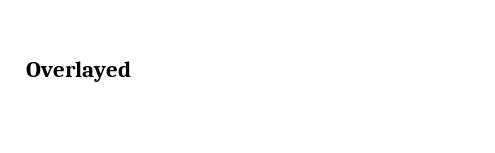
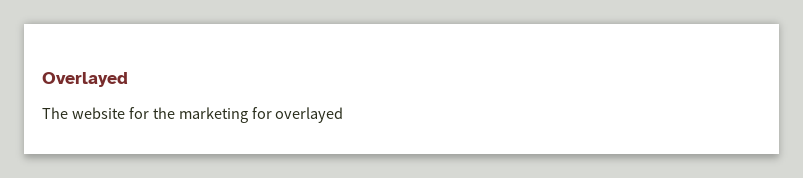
(131, 71) none -> [42,107,344,123] // The website for the marketing for overlayed

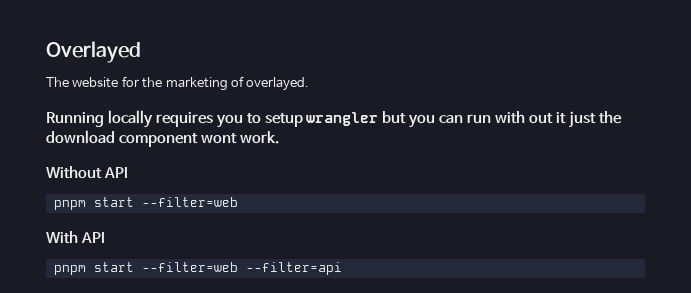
[251,107,344,123] for overlayed -> [230,76,310,91] [46,110,622,128] [46,130,279,147] [46,166,128,179] [53,197,238,210] [46,231,105,244] [53,262,342,275] of overlayed. // Running locally requires you to setup wrangler but you can run with out it just the download component wont work. // Without API // pnpm start --filter=web // With API // pnpm start --filter=web --filter=api

